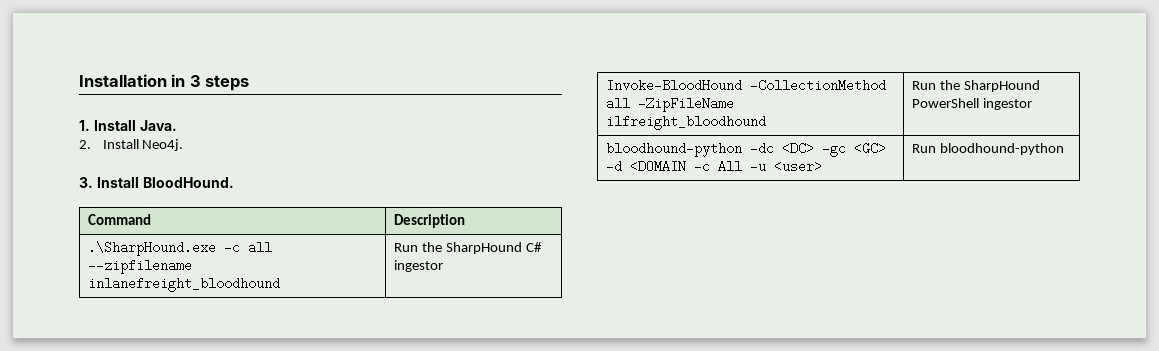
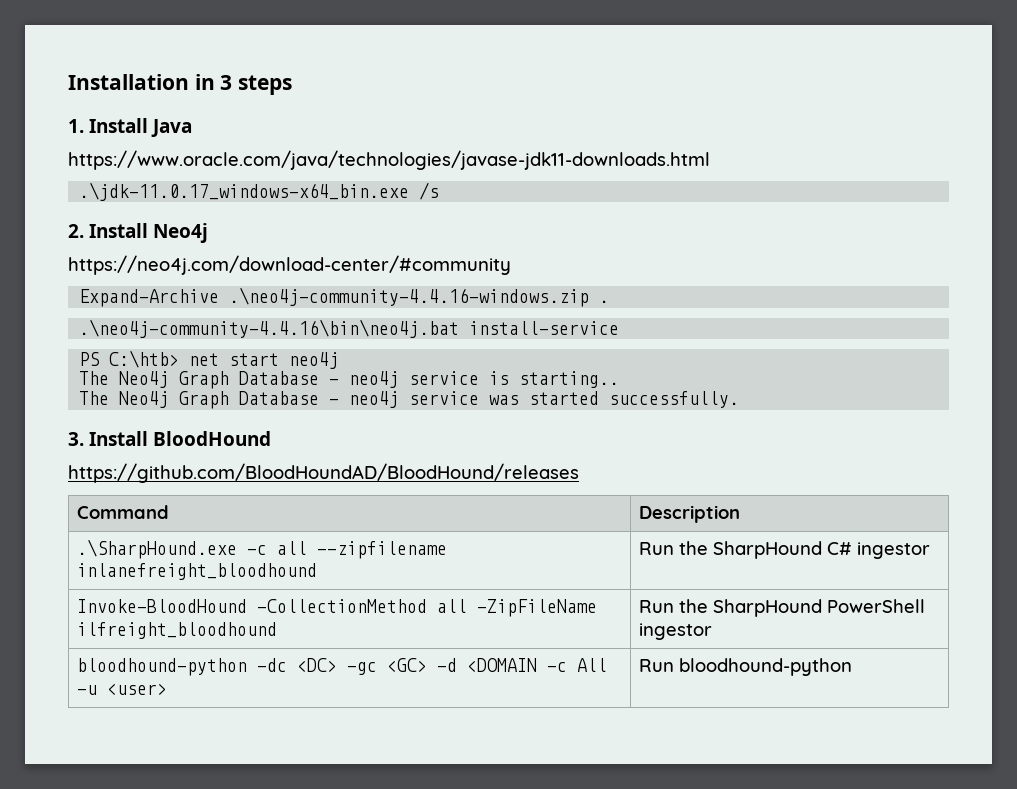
[139,120,177,131] [79,139,184,151] Java. // 2. Install Neo4j. -> [151,119,193,137] [68,150,710,170] [79,182,440,201] [68,223,209,243] [68,255,511,275] [79,287,610,307] [79,319,620,338] [79,350,340,369] [79,371,620,389] [79,391,740,409] Java // https://www.oracle.com/java/technologies/javase-jdk11-downloads.html // .\jdk-11.0.17_windows-x64_bin.exe /s // 2. Install Neo4j // https://neo4j.com/download-center/#community // Expand-Archive .\neo4j-community-4.4.16-windows.zip . // .\neo4j-community-4.4.16\bin\neo4j.bat install-service // PS C:\htb> net start neo4j // The Neo4j Graph Database - neo4j service is starting.. // The Neo4j Graph Database - neo4j service was started successfully.
[142,177,234,188] BloodHound. -> [153,431,272,446] [68,463,579,483] BloodHound // https://github.com/BloodHoundAD/BloodHound/releases

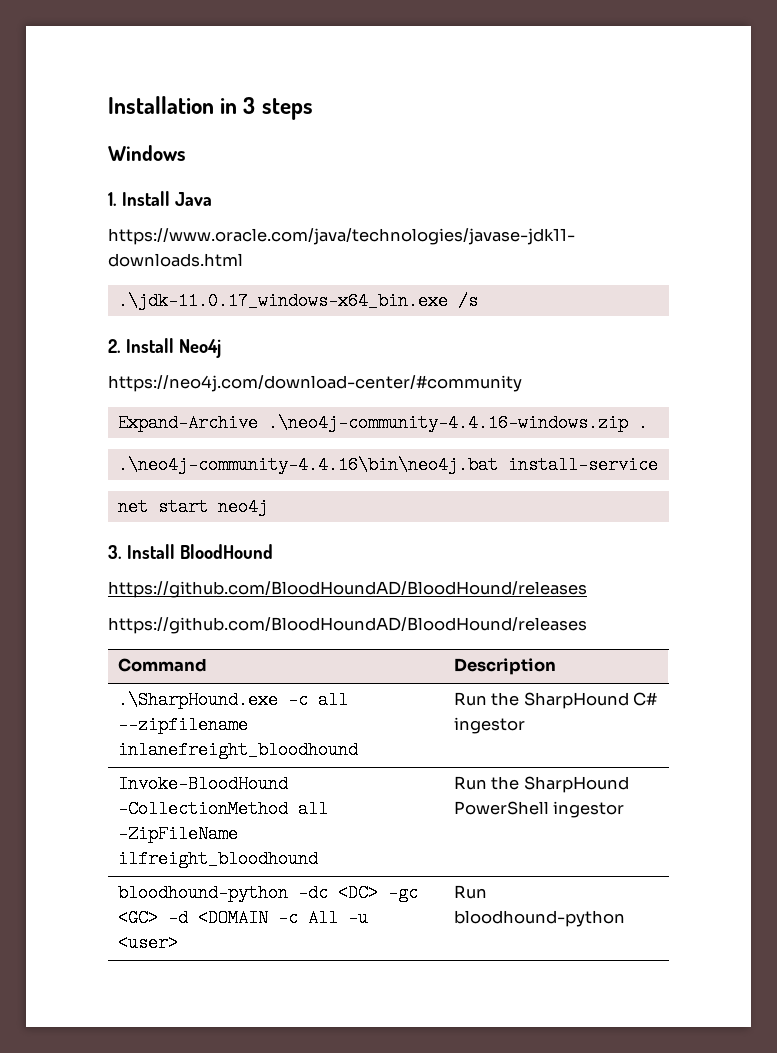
(293, 85) none -> [108,145,185,161] // Windows
[79,350,180,368] PS C:\htb> -> (658, 465) none
[79,371,620,389] [79,391,740,409] // The Neo4j Graph Database - neo4j service is starting.. // The Neo4j Graph Database - neo4j service was started successfully. -> (268, 507) none
(579, 473) none -> [108,617,587,634] // https://github.com/BloodHoundAD/BloodHound/releases

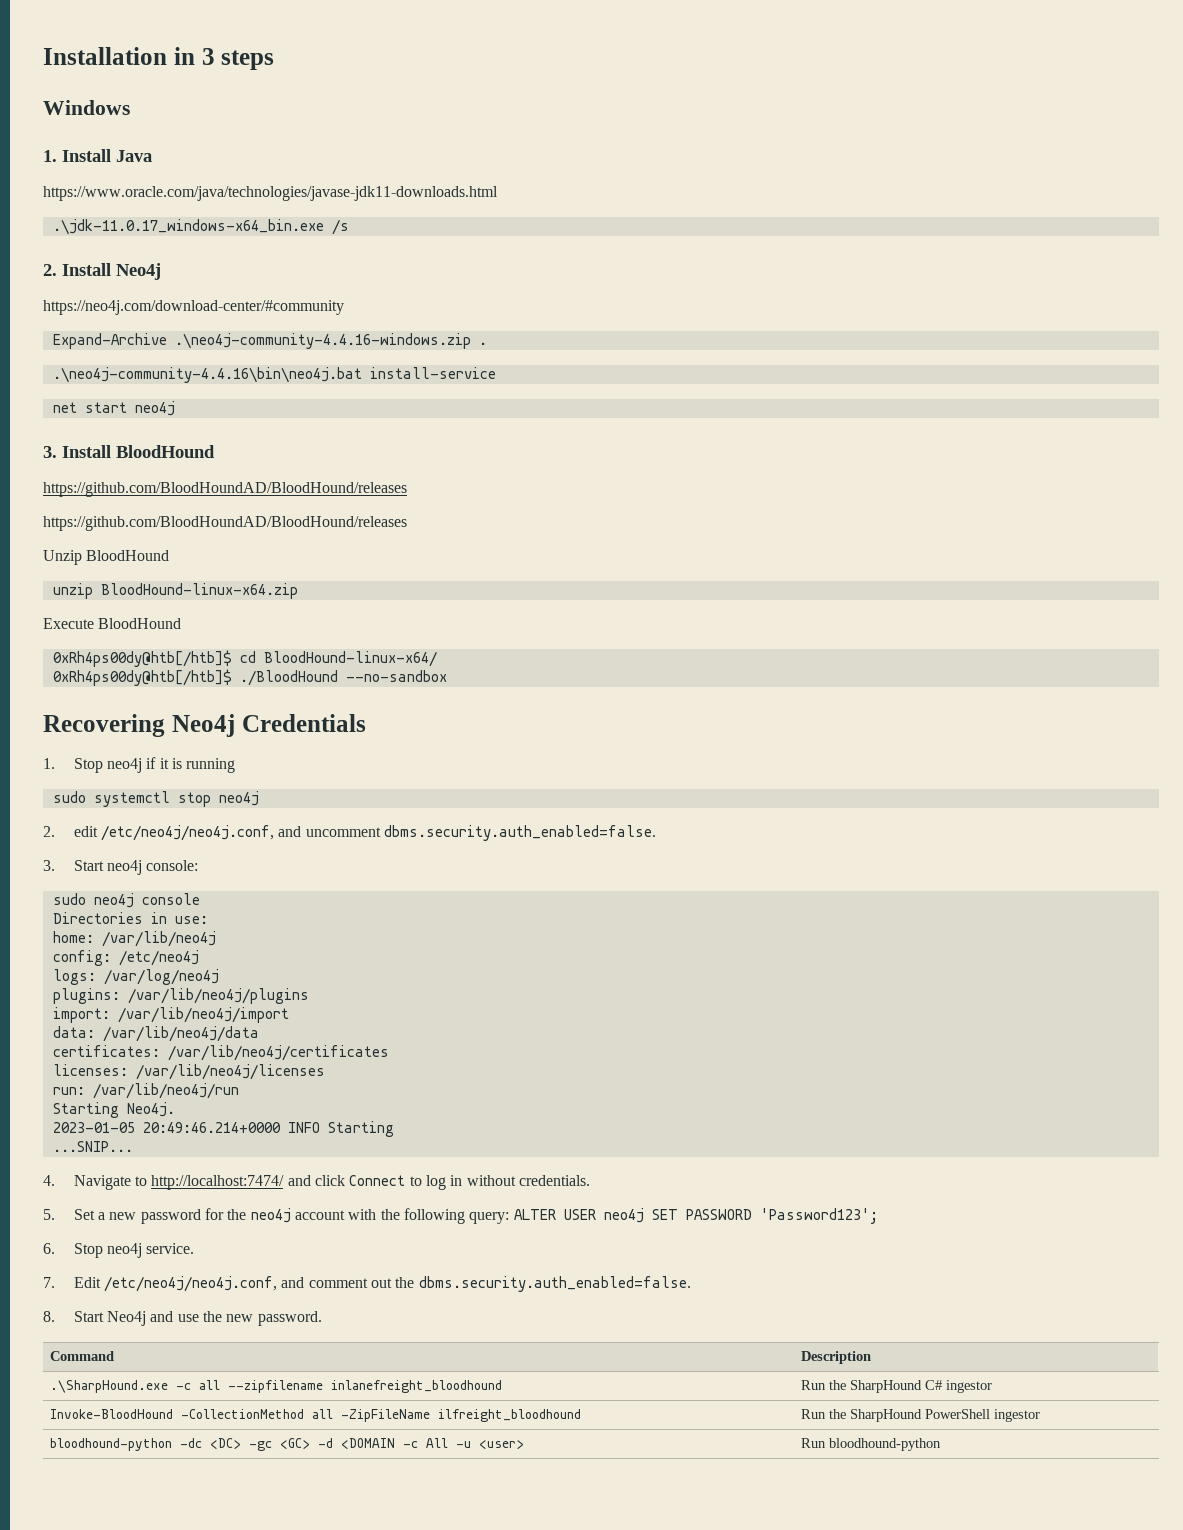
(587, 625) none -> [43,550,170,565] [52,583,298,599] [43,618,182,629] [52,650,437,667] [52,669,447,686] [43,714,366,737] [43,757,236,773] [52,791,259,807] [43,825,657,841] [43,860,199,875] [52,893,200,908] [52,912,208,924] [52,931,216,947] [52,950,199,966] [52,969,219,985] [52,988,309,1004] [52,1007,289,1023] [52,1026,259,1042] [52,1045,389,1061] [52,1064,325,1080] [52,1083,239,1099] [52,1102,175,1118] [52,1121,394,1137] [52,1141,133,1152] [43,1175,591,1190] [43,1208,878,1224] [43,1243,195,1258] [43,1276,691,1292] [43,1311,322,1326] // Unzip BloodHound // unzip BloodHound-linux-x64.zip // Execute BloodHound // 0xRh4ps00dy@htb[/htb]$ cd BloodHound-linux-x64/ // 0xRh4ps00dy@htb[/htb]$ ./BloodHound --no-sandbox // Recovering Neo4j Credentials // 1. Stop neo4j if it is running // sudo systemctl stop neo4j // 2. edit /etc/neo4j/neo4j.conf, and uncomment dbms.security.auth_enabled=false. // 3. Start neo4j console: // sudo neo4j console // Directories in use: // home: /var/lib/neo4j // config: /etc/neo4j // logs: /var/log/neo4j // plugins: /var/lib/neo4j/plugins // import: /var/lib/neo4j/import // data: /var/lib/neo4j/data // certificates: /var/lib/neo4j/certificates // licenses: /var/lib/neo4j/licenses // run: /var/lib/neo4j/run // Starting Neo4j. // 2023-01-05 20:49:46.214+0000 INFO Starting // ...SNIP... // 4. Navigate to http://localhost:7474/ and click Connect to log in without credentials. // 5. Set a new password for the neo4j account with the following query: ALTER USER neo4j SET PASSWORD 'Password123'; // 6. Stop neo4j service. // 7. Edit /etc/neo4j/neo4j.conf, and comment out the dbms.security.auth_enabled=false. // 8. Start Neo4j and use the new password.

